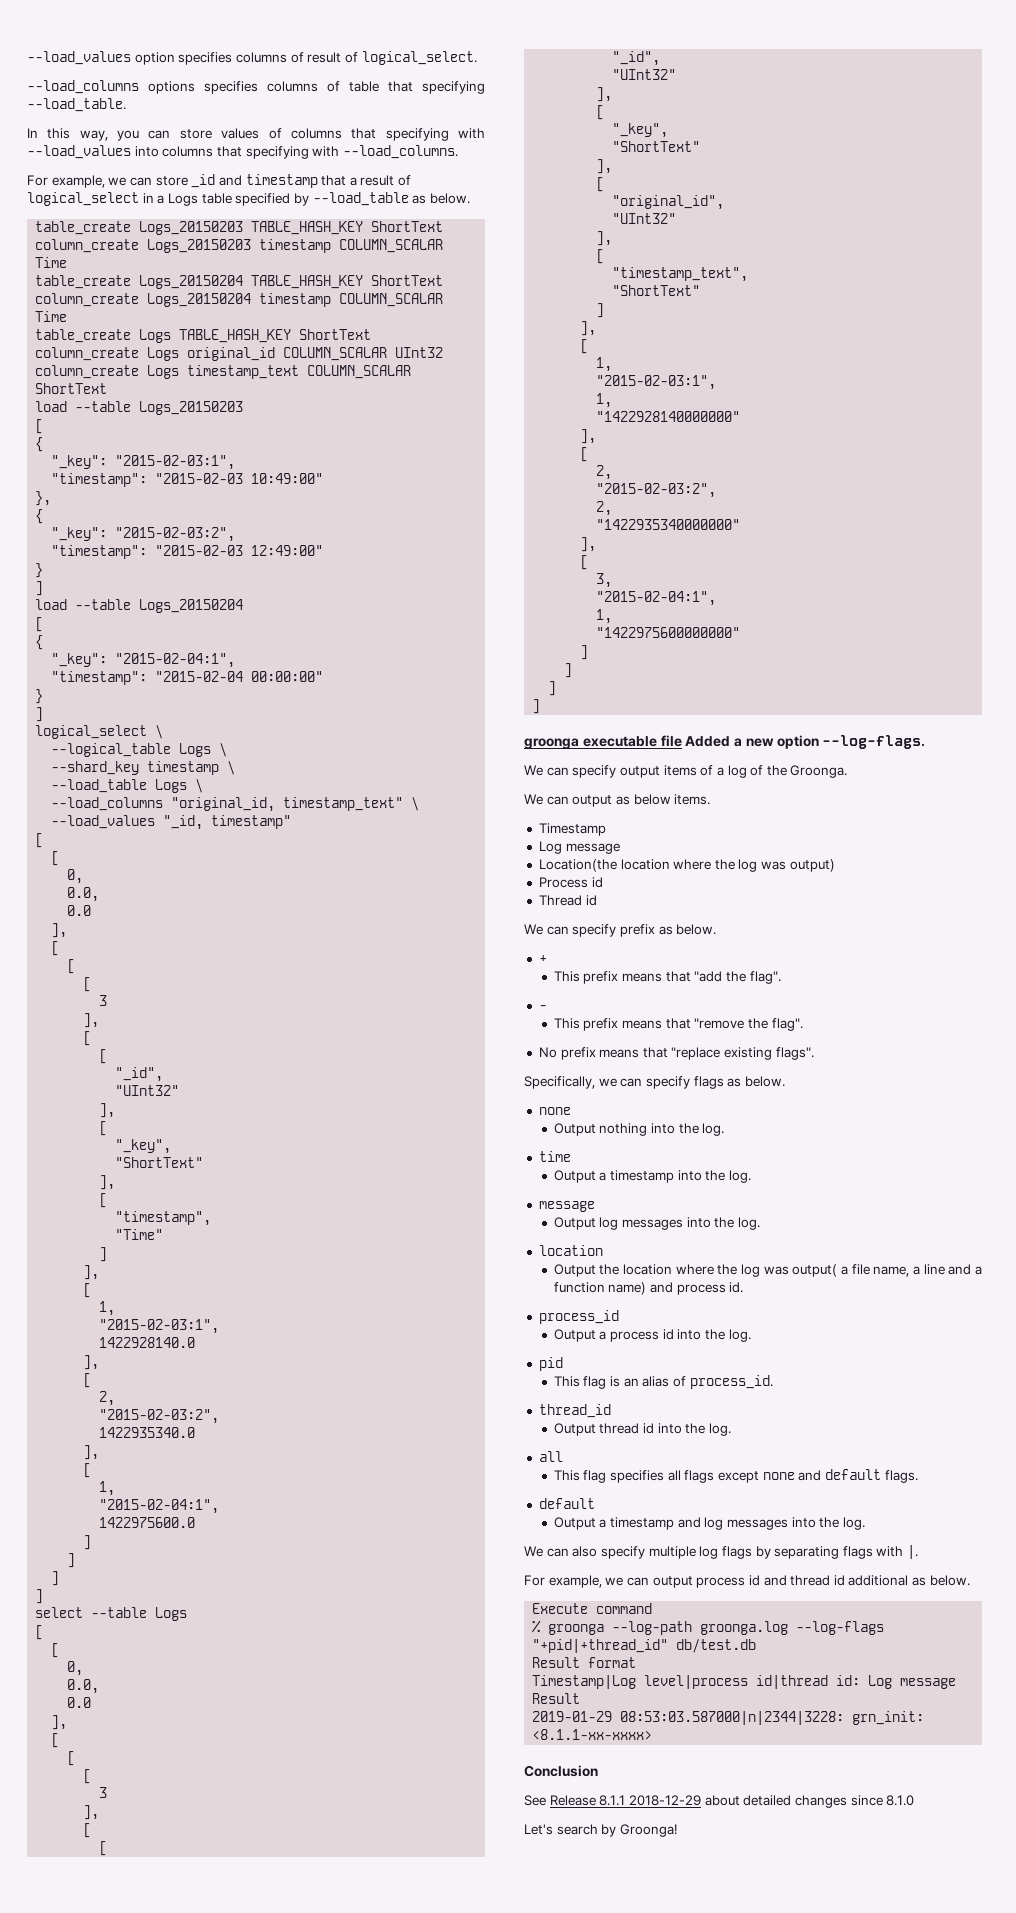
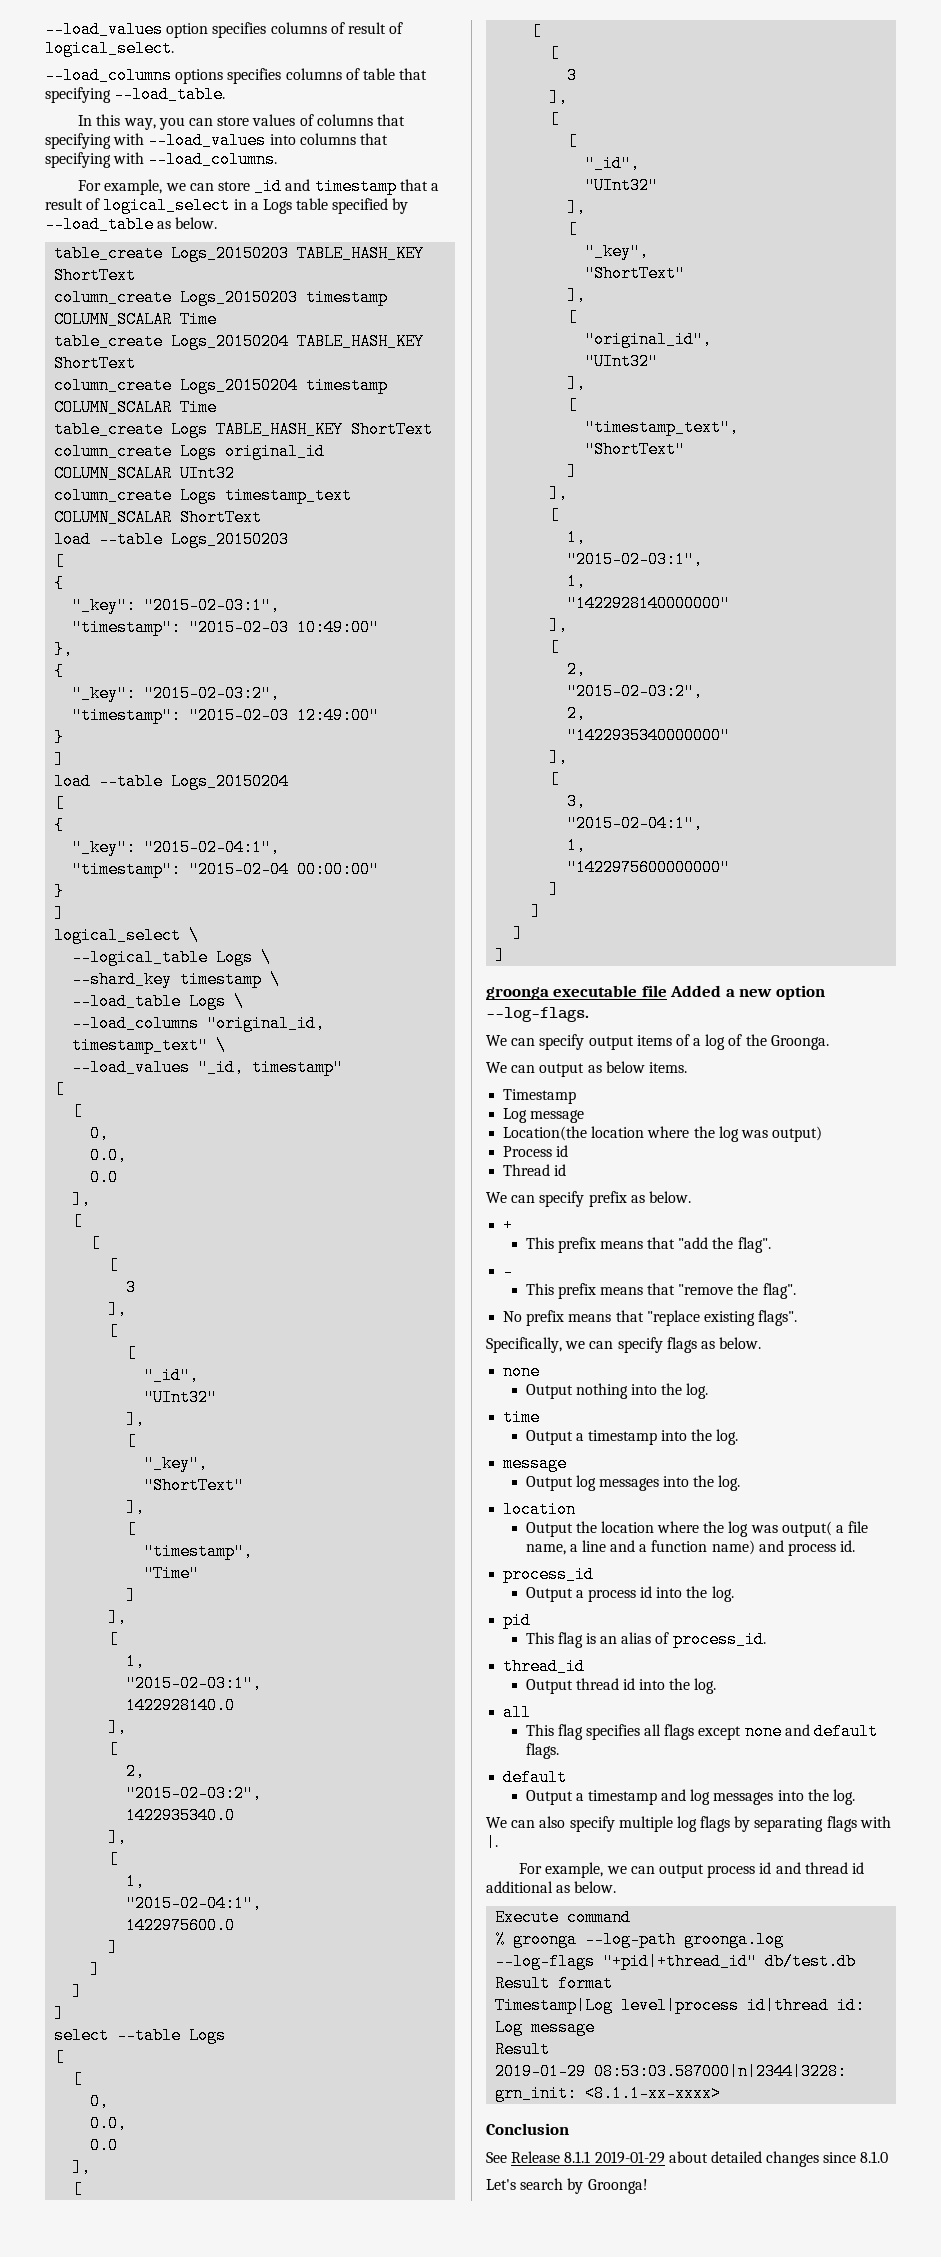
[628,1795,701,1806] 2018-12-29 -> [594,2151,665,2164] 2019-01-29

